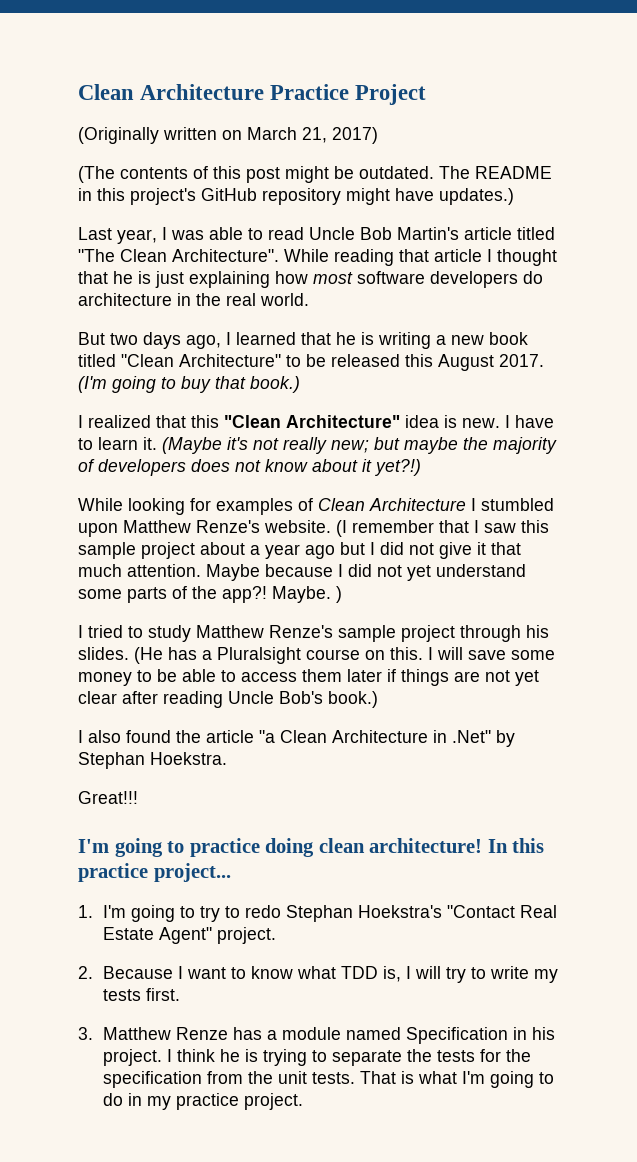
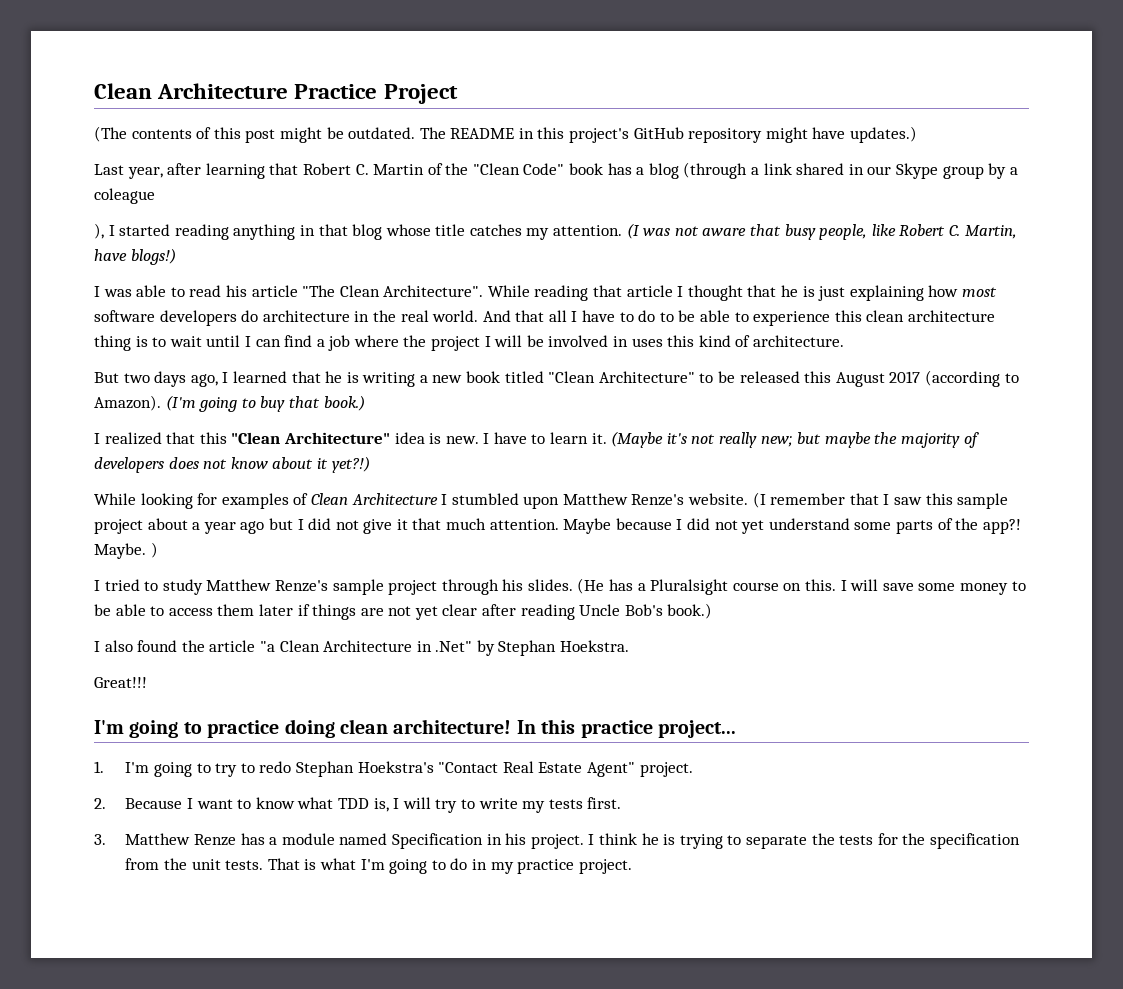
[78,127,378,144] // (Originally written on March 21, 2017) -> (458, 94) none
(157, 236) none -> [167,162,1018,179] [94,188,155,204] [94,223,1017,240] [94,248,176,265] after learning that Robert C. Martin of the "Clean Code" book has a blog (through a link shared in our Skype group by a coleague // ), I started reading anything in that blog whose title catches my attention. (I was not aware that busy people, like Robert C. Martin, have blogs!) //
[309,227,555,240] Uncle Bob Martin's article titled -> [225,285,298,297] his article
(309, 299) none -> [482,310,995,326] [94,335,844,351] And that all I have to do to be able to experience this clean architecture thing is to wait until I can find a job where the project I will be involved in uses this kind of architecture.
[499,354,544,367] 2017. -> [889,370,1019,387] [94,395,161,411] 2017 (according to Amazon).

